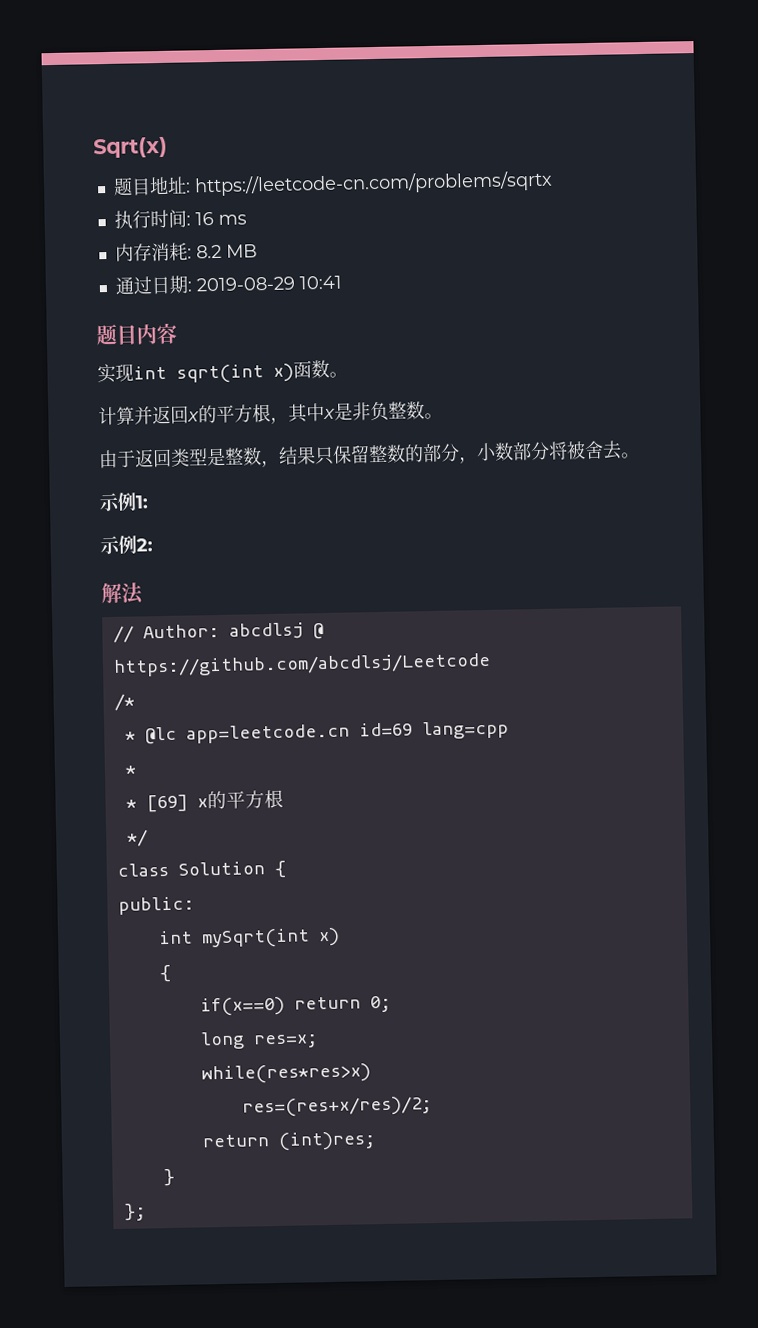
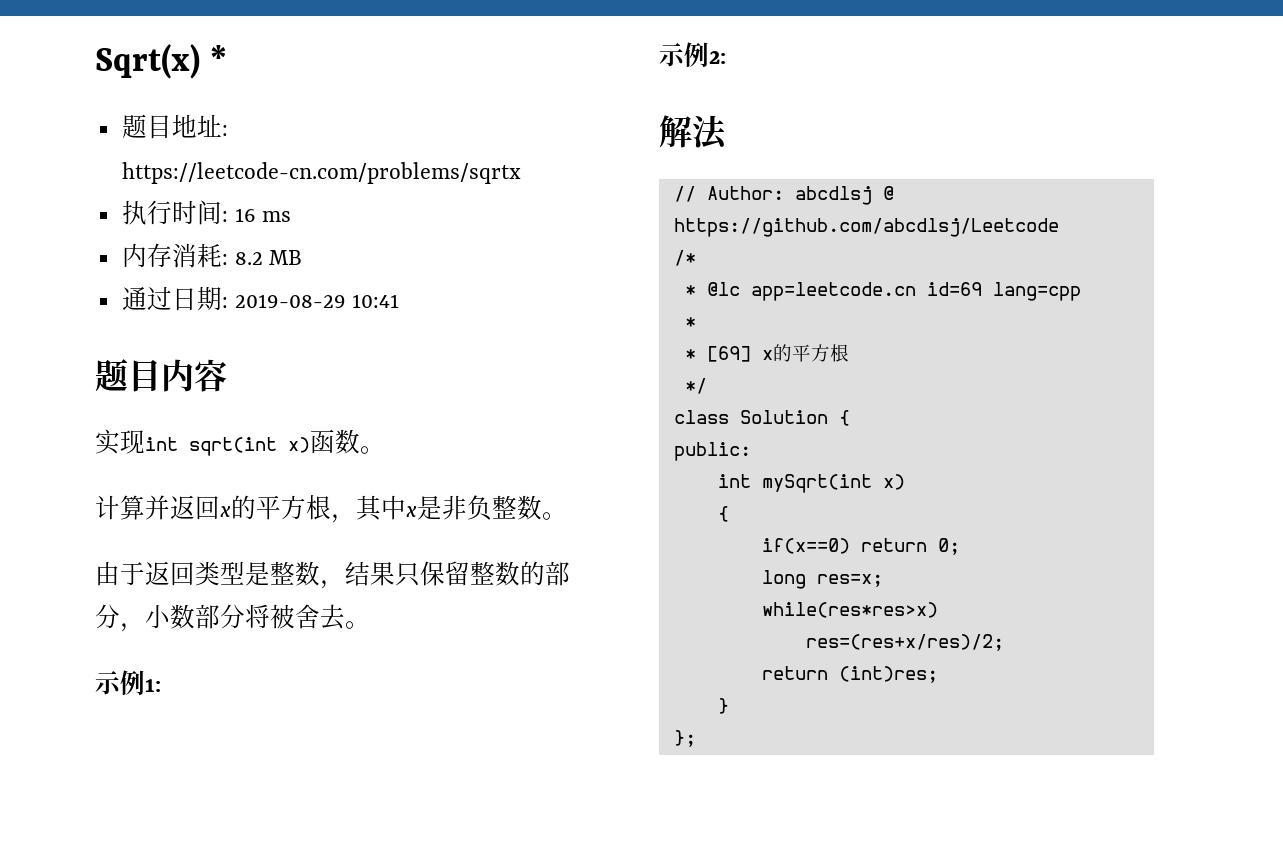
(168, 147) none -> [210,45,228,71] *

